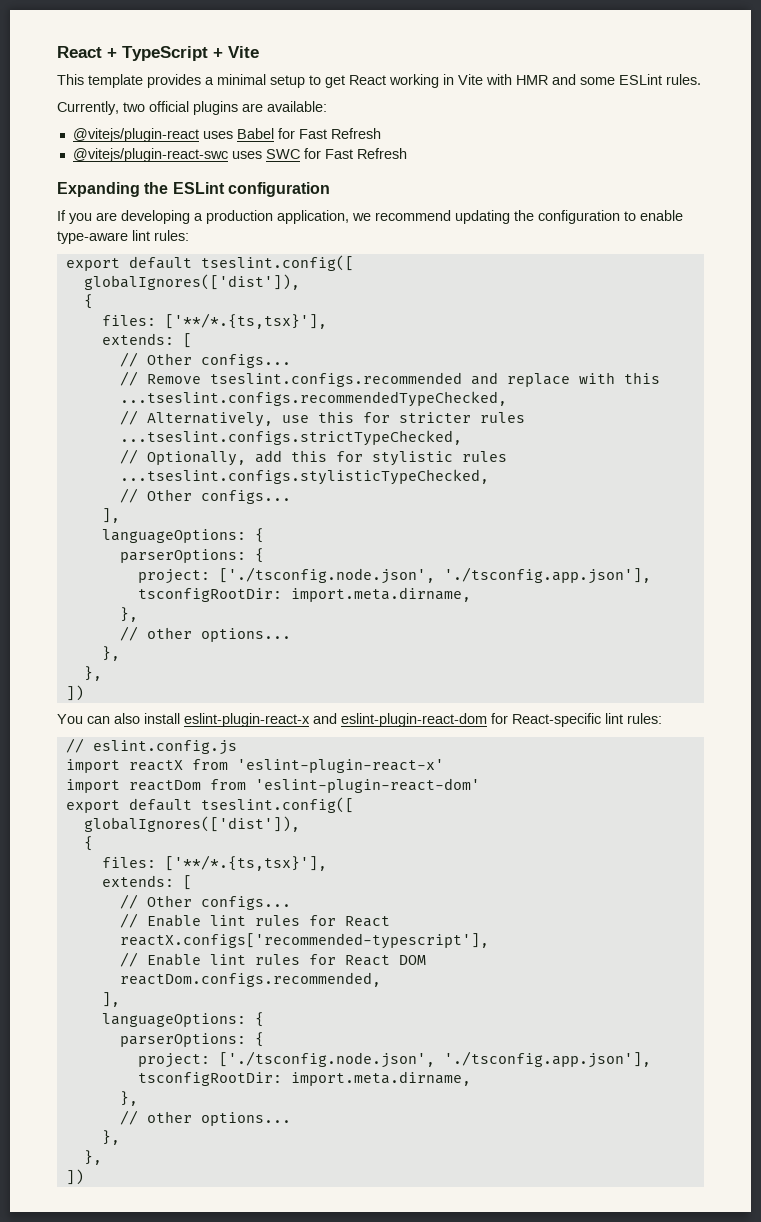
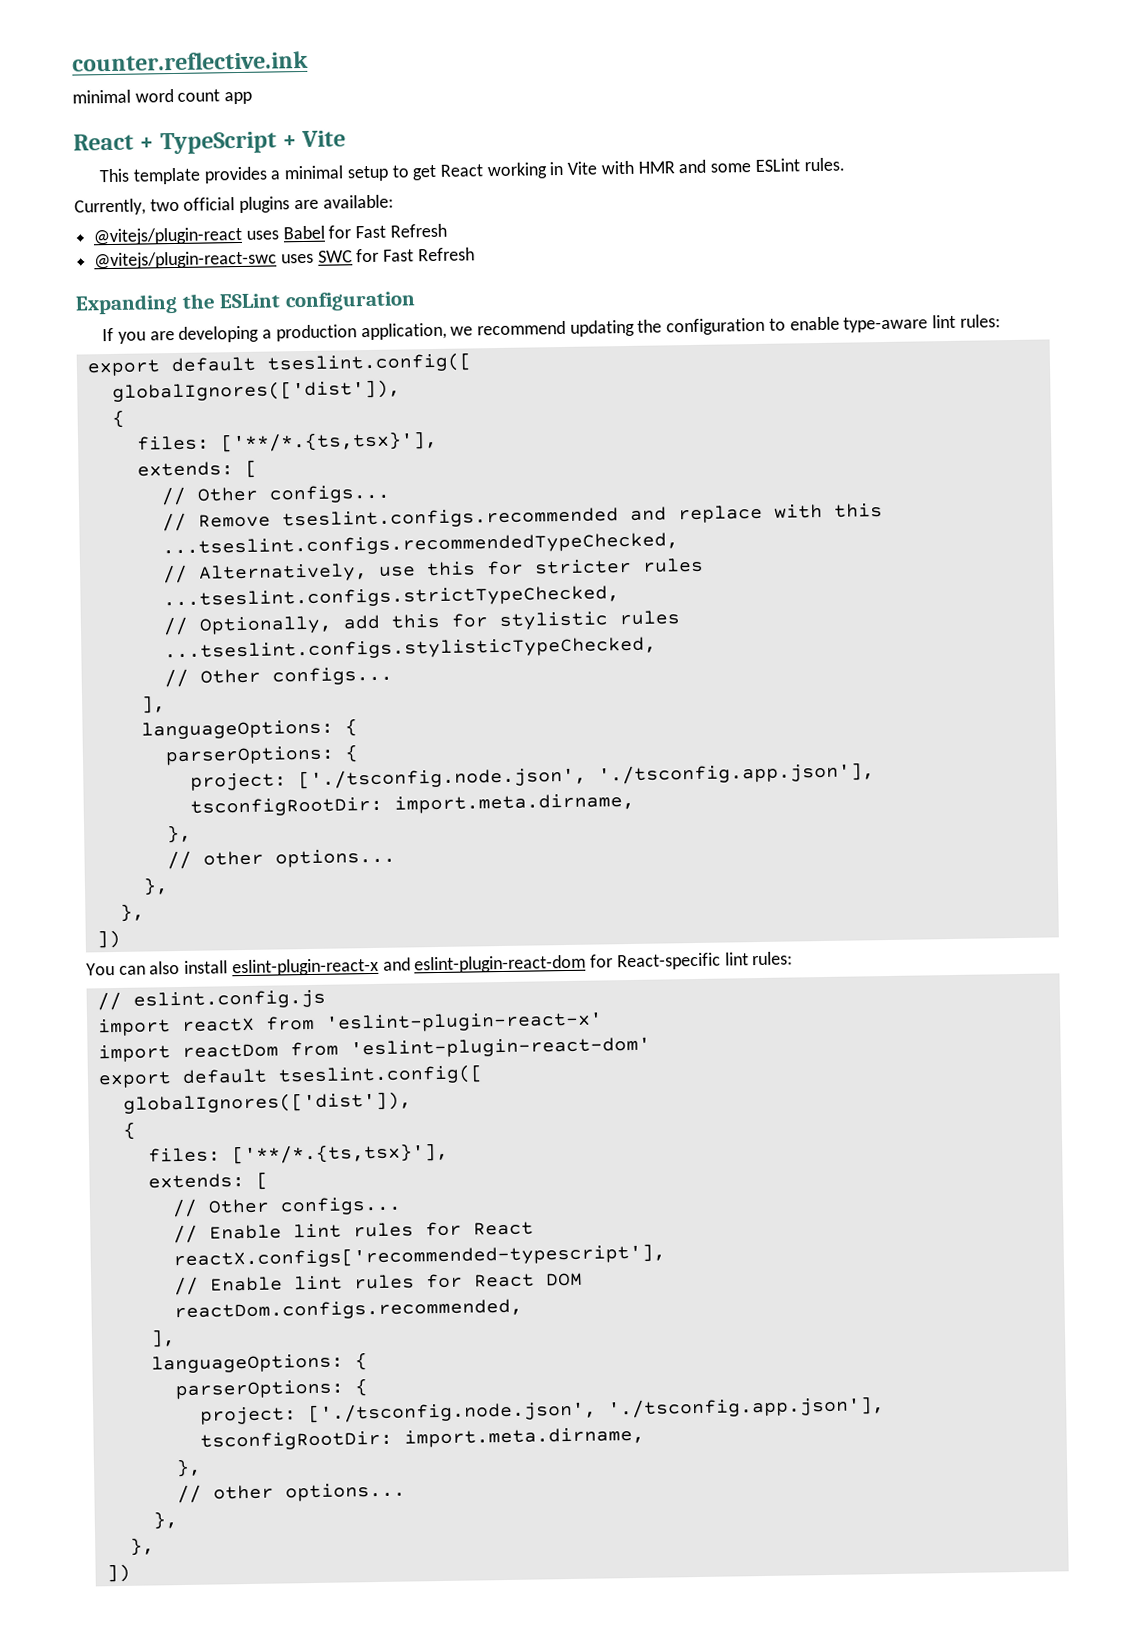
(57, 52) none -> [72,50,309,72] [72,88,253,105] counter.reflective.ink // minimal word count app //

